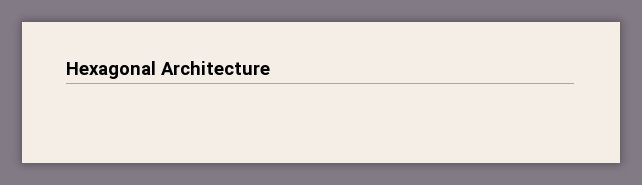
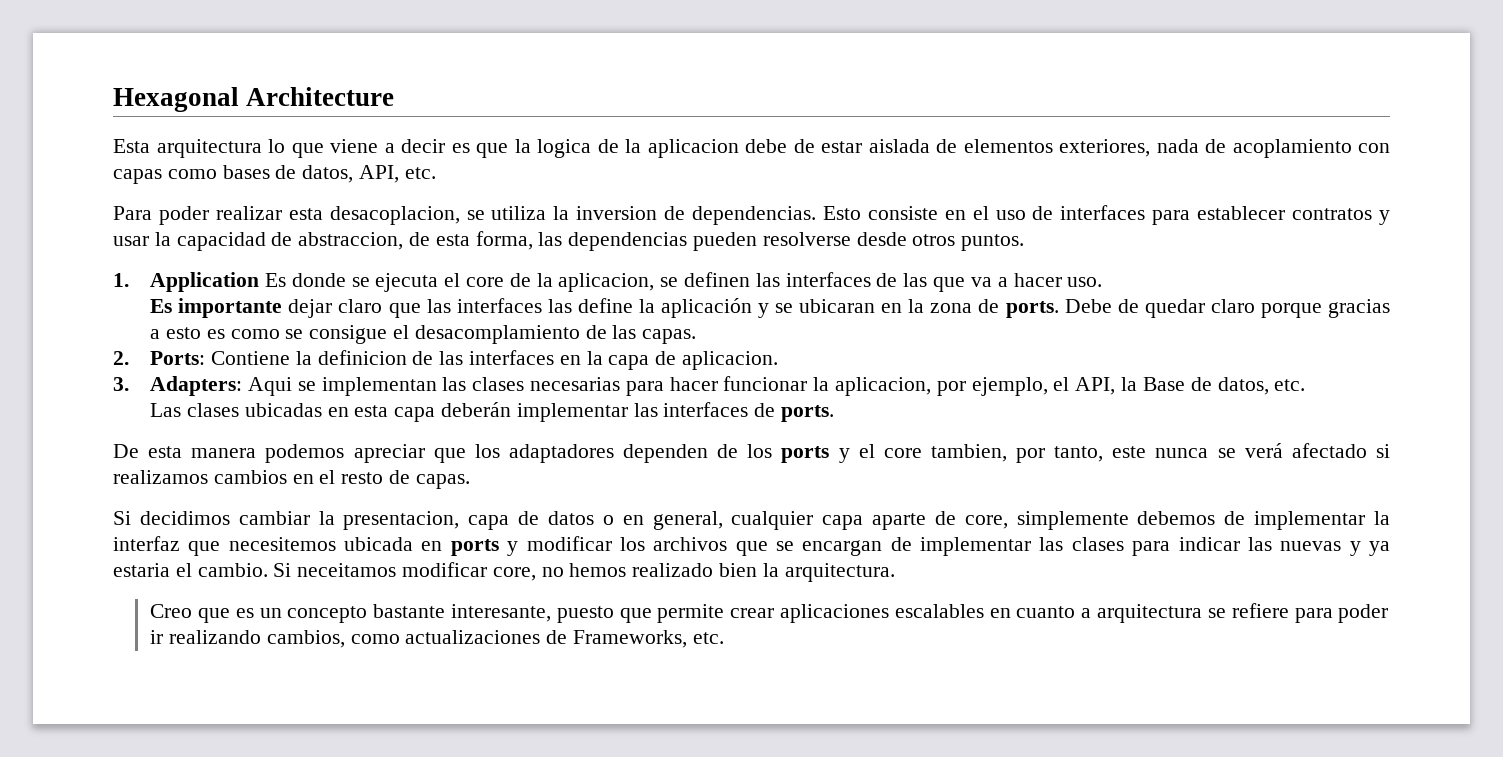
(270, 68) none -> [113,139,1390,158] [113,165,436,184] [113,205,1391,225] [113,231,1025,251] [113,272,1103,292] [150,298,1391,318] [150,325,697,344] [113,350,779,370] [113,376,1306,396] [150,402,835,422] [113,443,1391,463] [113,470,470,489] [113,511,1390,530] [113,536,1390,556] [113,562,895,582] [150,603,1389,623] [150,630,724,648] // Esta arquitectura lo que viene a decir es que la logica de la aplicacion debe de estar aislada de elementos exteriores, nada de acoplamiento con capas como bases de datos, API, etc. // Para poder realizar esta desacoplacion, se utiliza la inversion de dependencias. Esto consiste en el uso de interfaces para establecer contratos y usar la capacidad de abstraccion, de esta forma, las dependencias pueden resolverse desde otros puntos. // 1. Application Es donde se ejecuta el core de la aplicacion, se definen las interfaces de las que va a hacer uso. // Es importante dejar claro que las interfaces las define la aplicación y se ubicaran en la zona de ports. Debe de quedar claro porque gracias a esto es como se consigue el desacomplamiento de las capas. // 2. Ports: Contiene la definicion de las interfaces en la capa de aplicacion. // 3. Adapters: Aqui se implementan las clases necesarias para hacer funcionar la aplicacion, por ejemplo, el API, la Base de datos, etc. // Las clases ubicadas en esta capa deberán implementar las interfaces de ports. // De esta manera podemos apreciar que los adaptadores dependen de los ports y el core tambien, por tanto, este nunca se verá afectado si realizamos cambios en el resto de capas. // Si decidimos cambiar la presentacion, capa de datos o en general, cualquier capa aparte de core, simplemente debemos de implementar la interfaz que necesitemos ubicada en ports y modificar los archivos que se encargan de implementar las clases para indicar las nuevas y ya estaria el cambio. Si neceitamos modificar core, no hemos realizado bien la arquitectura. // Creo que es un concepto bastante interesante, puesto que permite crear aplicaciones escalables en cuanto a arquitectura se refiere para poder ir realizando cambios, como actualizaciones de Frameworks, etc.

